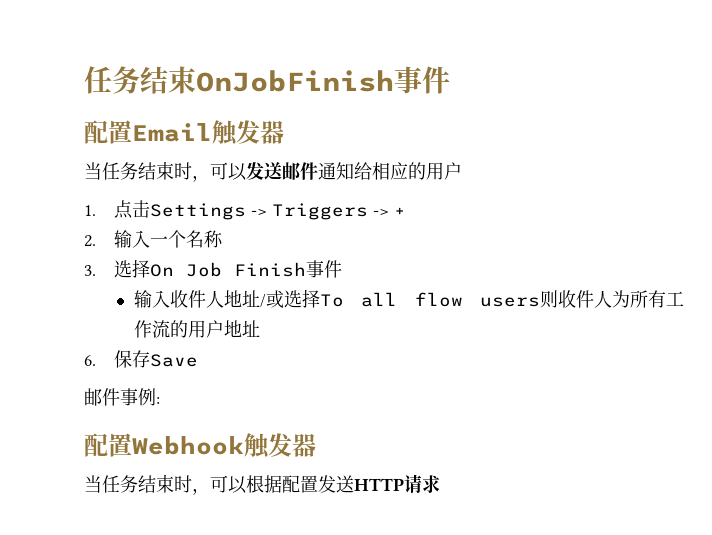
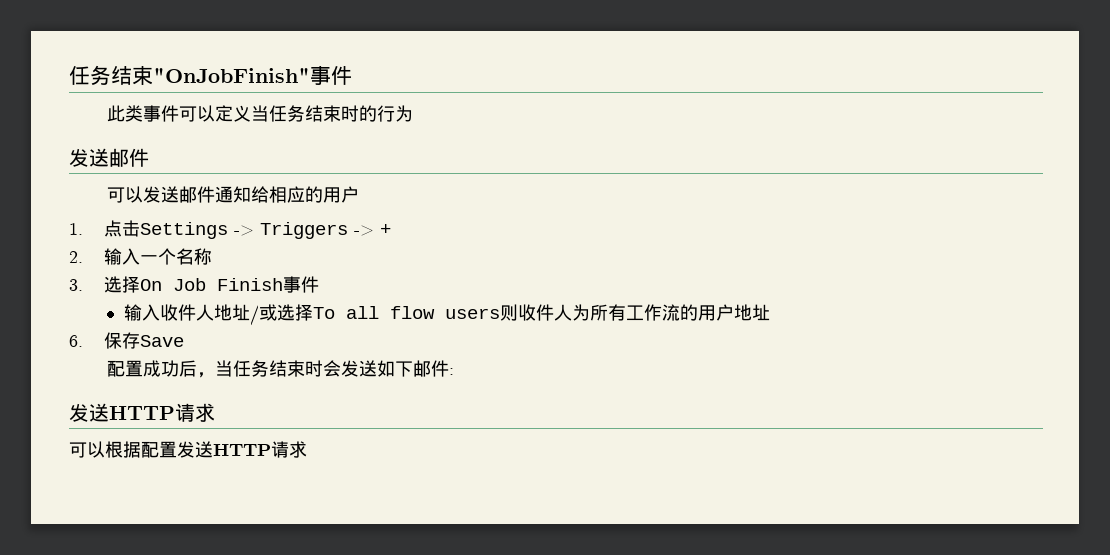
[84,66,450,94] [84,120,284,146] [84,162,210,182] 任务结束OnJobFinish事件 // 配置Email触发器 // 当任务结束时， -> [69,65,352,85] [106,105,413,122] [69,148,149,167] 任务结束"OnJobFinish"事件 // 此类事件可以定义当任务结束时的行为 // 发送邮件 //
[84,388,160,406] [84,433,316,459] [84,475,210,495] // 邮件事例: // 配置Webhook触发器 // 当任务结束时， -> [106,360,454,378] [69,403,215,422] // 配置成功后，当任务结束时会发送如下邮件: // 发送HTTP请求 //

